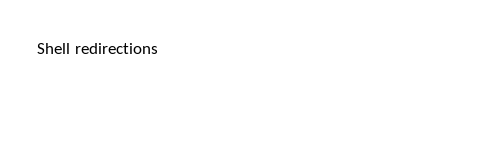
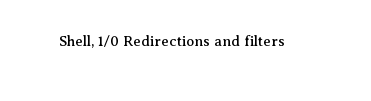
[37,43,158,54] Shell redirections -> [59,35,285,48] Shell, 1/0 Redirections and filters

